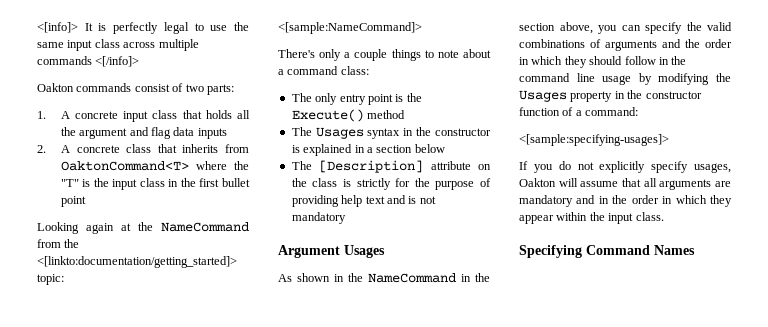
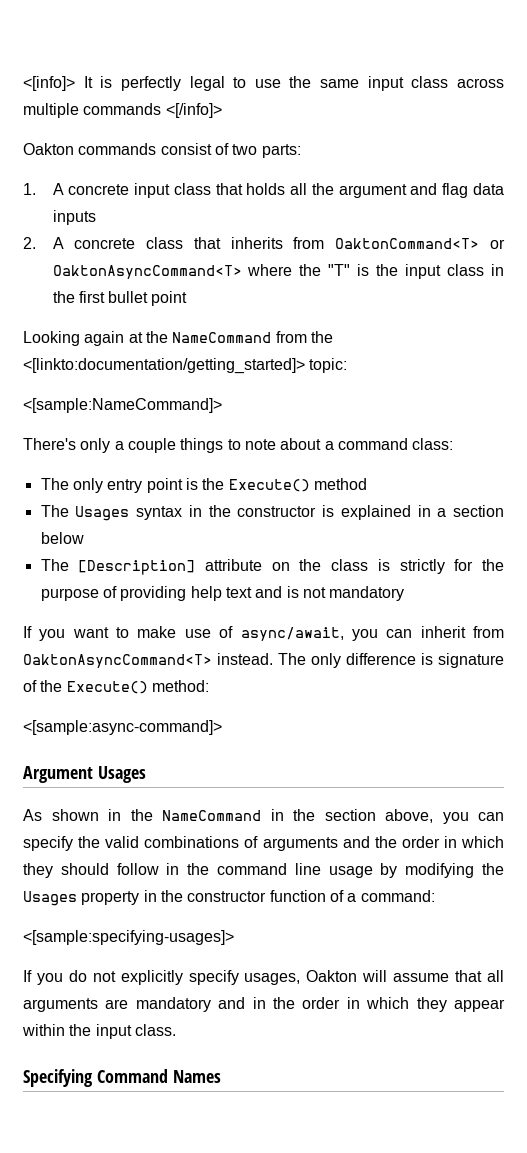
(189, 166) none -> [489,239,505,249] [52,265,242,279] or OaktonAsyncCommand<T>
(346, 218) none -> [23,626,505,641] [23,653,504,668] [23,680,209,694] [23,720,222,735] // If you want to make use of async/await, you can inherit from OaktonAsyncCommand<T> instead. The only difference is signature of the Execute() method: // <[sample:async-command]>

